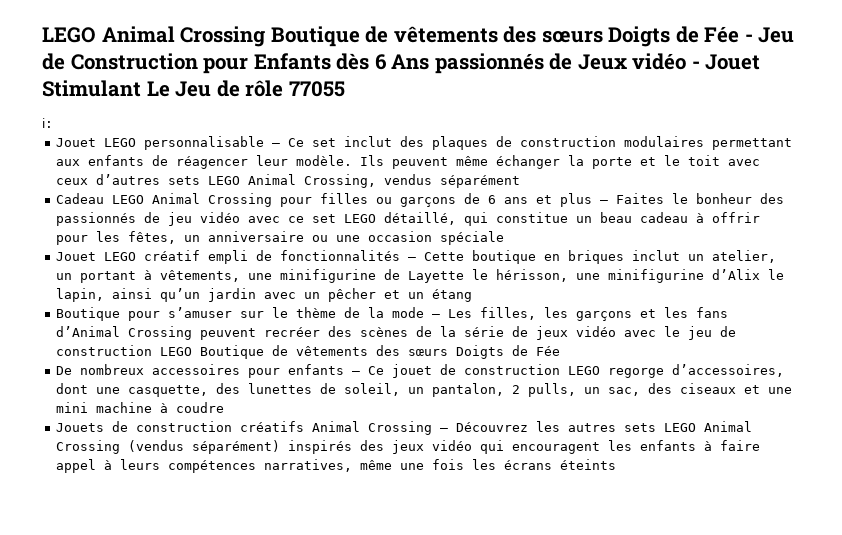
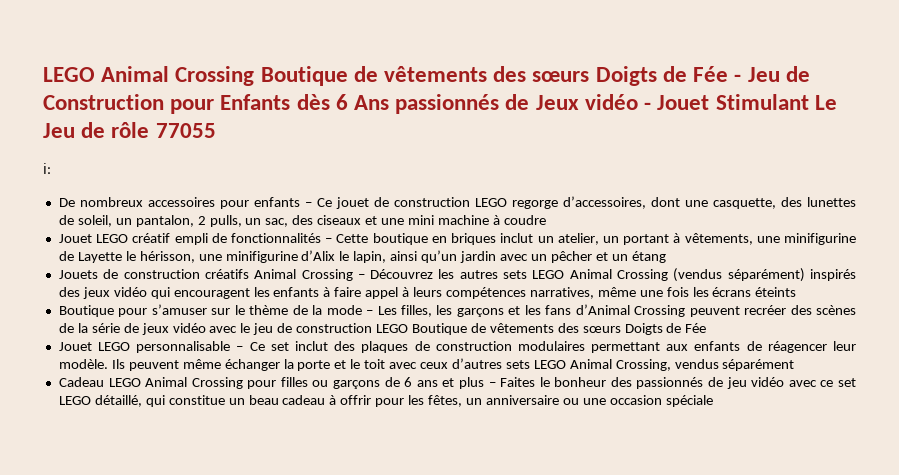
(53, 123) none -> [58,196,856,209] [58,215,546,227] [58,233,856,245] [58,250,666,263] [58,268,856,282] [58,287,797,299] [58,304,857,317] [58,323,707,335] // De nombreux accessoires pour enfants – Ce jouet de construction LEGO regorge d’accessoires, dont une casquette, des lunettes de soleil, un pantalon, 2 pulls, un sac, des ciseaux et une mini machine à coudre // Jouet LEGO créatif empli de fonctionnalités – Cette boutique en briques inclut un atelier, un portant à vêtements, une minifigurine de Layette le hérisson, une minifigurine d’Alix le lapin, ainsi qu’un jardin avec un pêcher et un étang // Jouets de construction créatifs Animal Crossing – Découvrez les autres sets LEGO Animal Crossing (vendus séparément) inspirés des jeux vidéo qui encouragent les enfants à faire appel à leurs compétences narratives, même une fois les écrans éteints // Boutique pour s’amuser sur le thème de la mode – Les filles, les garçons et les fans d’Animal Crossing peuvent recréer des scènes de la série de jeux vidéo avec le jeu de construction LEGO Boutique de vêtements des sœurs Doigts de Fée
[56,250,777,264] [56,269,785,283] [56,288,473,302] [56,307,729,321] [56,326,737,340] [56,345,561,359] [56,364,785,378] [56,383,793,397] [56,402,225,413] [56,421,753,435] [56,440,761,454] [56,459,617,473] // Jouet LEGO créatif empli de fonctionnalités – Cette boutique en briques inclut un atelier, un portant à vêtements, une minifigurine de Layette le hérisson, une minifigurine d’Alix le lapin, ainsi qu’un jardin avec un pêcher et un étang // Boutique pour s’amuser sur le thème de la mode – Les filles, les garçons et les fans d’Animal Crossing peuvent recréer des scènes de la série de jeux vidéo avec le jeu de construction LEGO Boutique de vêtements des sœurs Doigts de Fée // De nombreux accessoires pour enfants – Ce jouet de construction LEGO regorge d’accessoires, dont une casquette, des lunettes de soleil, un pantalon, 2 pulls, un sac, des ciseaux et une mini machine à coudre // Jouets de construction créatifs Animal Crossing – Découvrez les autres sets LEGO Animal Crossing (vendus séparément) inspirés des jeux vidéo qui encouragent les enfants à faire appel à leurs compétences narratives, même une fois les écrans éteints -> (713, 401) none

